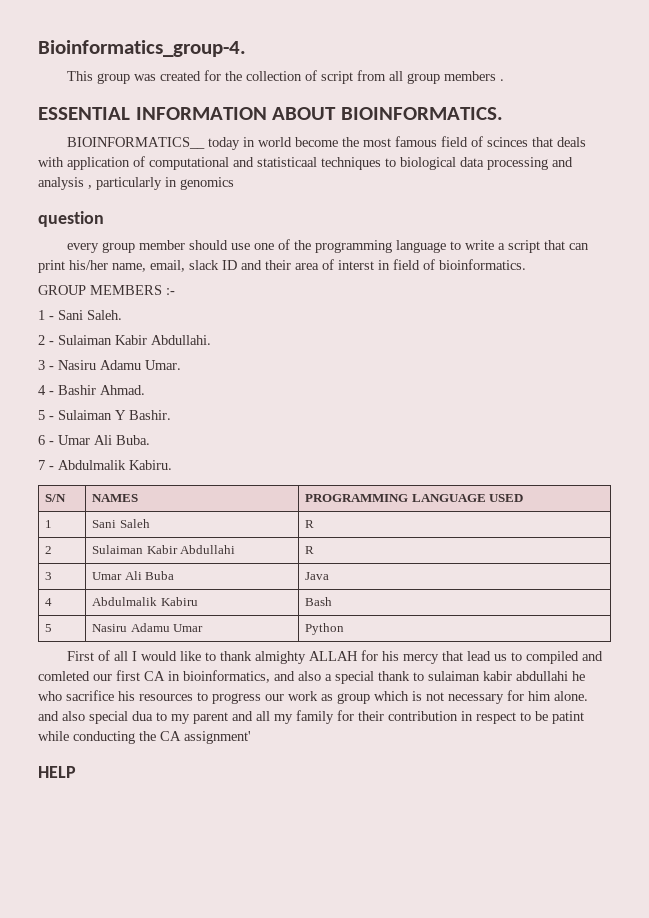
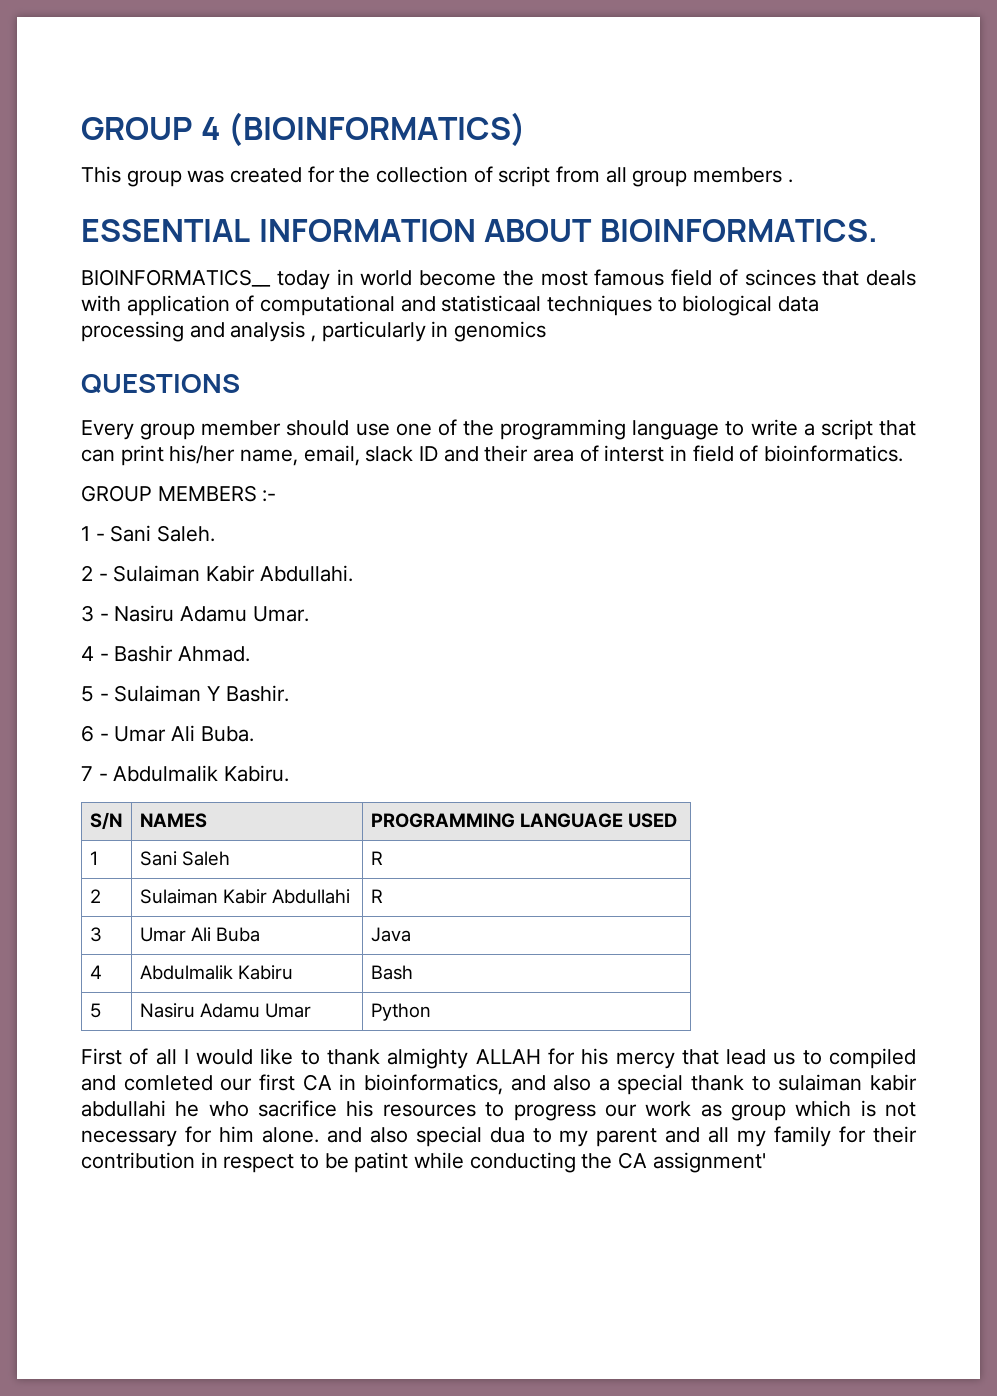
[38,40,246,57] Bioinformatics_group-4. -> [81,112,527,147] GROUP 4 (BIOINFORMATICS)
[38,211,104,227] [67,243,100,253] question // every -> [81,374,240,394] [81,420,134,440] QUESTIONS // Every
[38,766,76,778] // HELP -> (766, 1162) none

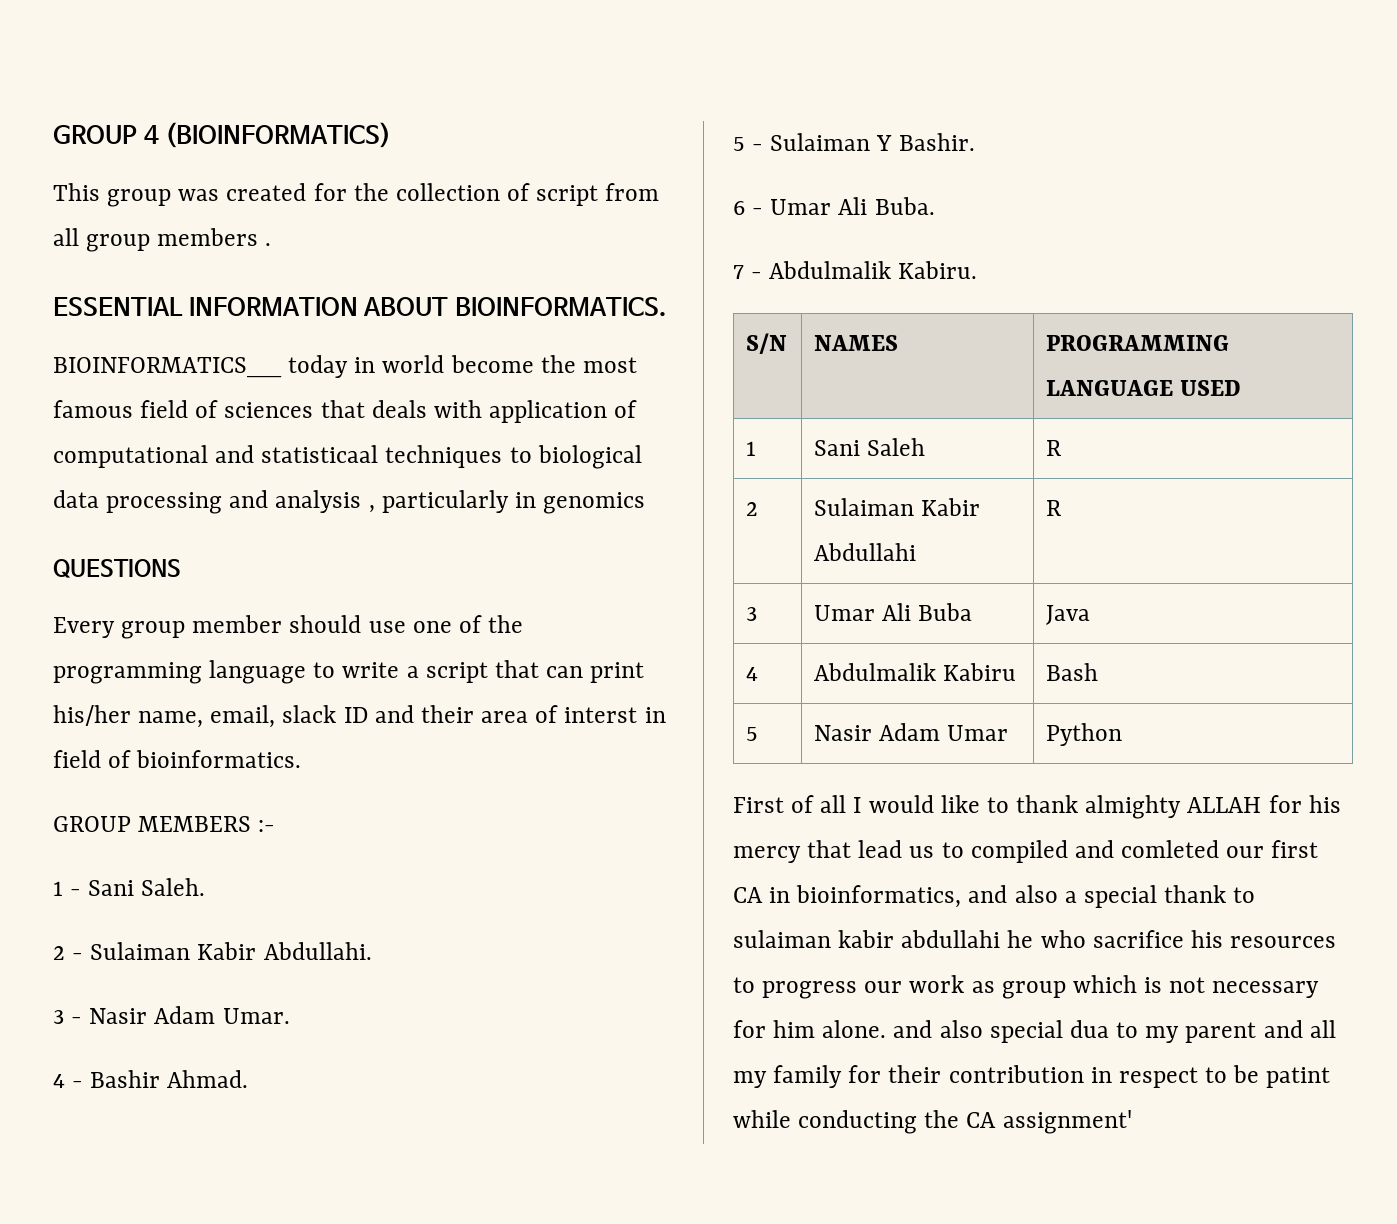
[744,269,816,286] scinces -> [224,402,314,418] sciences
[114,605,248,622] Nasiru Adamu -> [89,1006,216,1024] Nasir Adam
[139,1003,260,1018] Nasiru Adamu -> [814,723,941,741] Nasir Adam

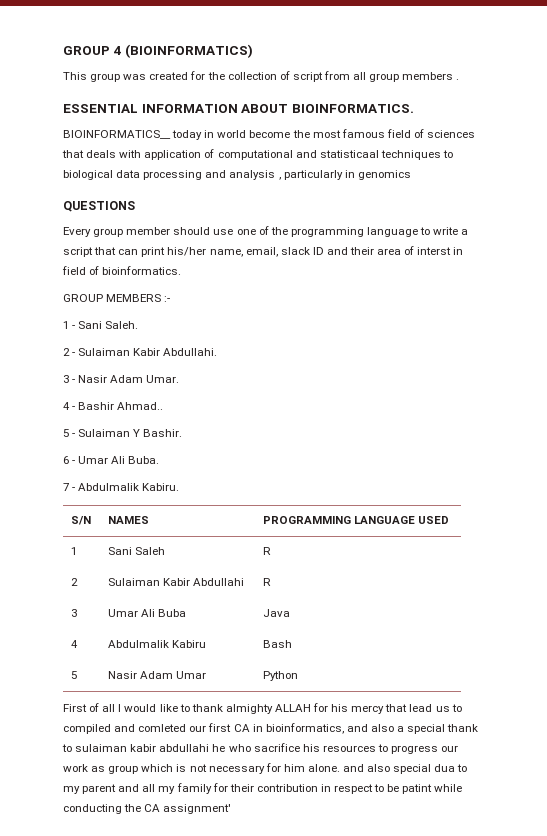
[167,1070,249,1088] Ahmad. -> [117,402,164,410] Ahmad..

